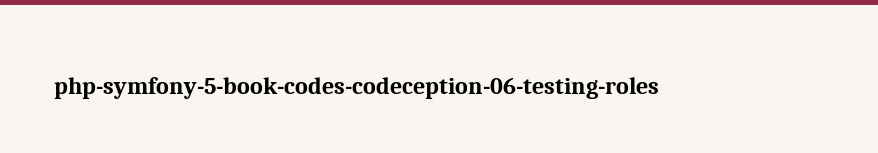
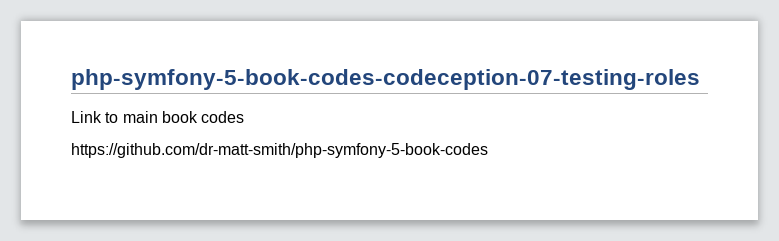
[54,77,659,99] php-symfony-5-book-codes-codeception-06-testing-roles -> [71,69,700,90] [71,111,245,123] [71,143,488,158] php-symfony-5-book-codes-codeception-07-testing-roles // Link to main book codes // https://github.com/dr-matt-smith/php-symfony-5-book-codes

